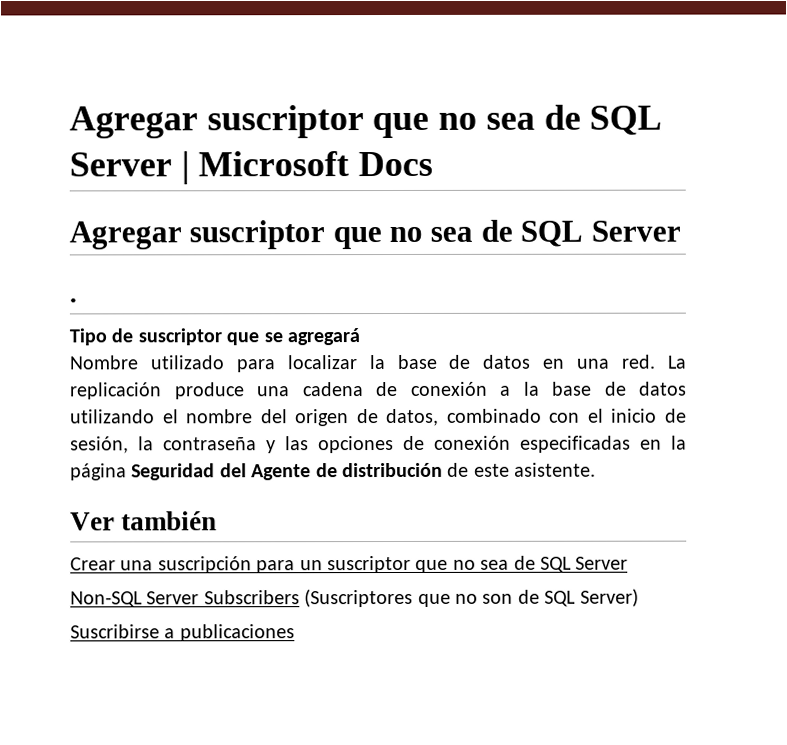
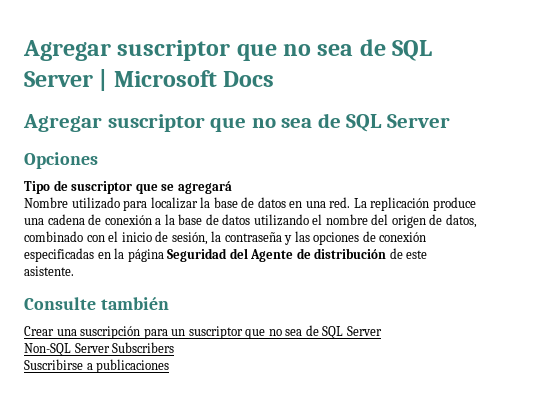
[69,298,77,303] . -> [24,152,98,169] Opciones
[70,512,115,531] Ver -> [24,297,96,310] Consulte
[304,588,639,608] (Suscriptores que no son de SQL Server) -> (175, 347) none

